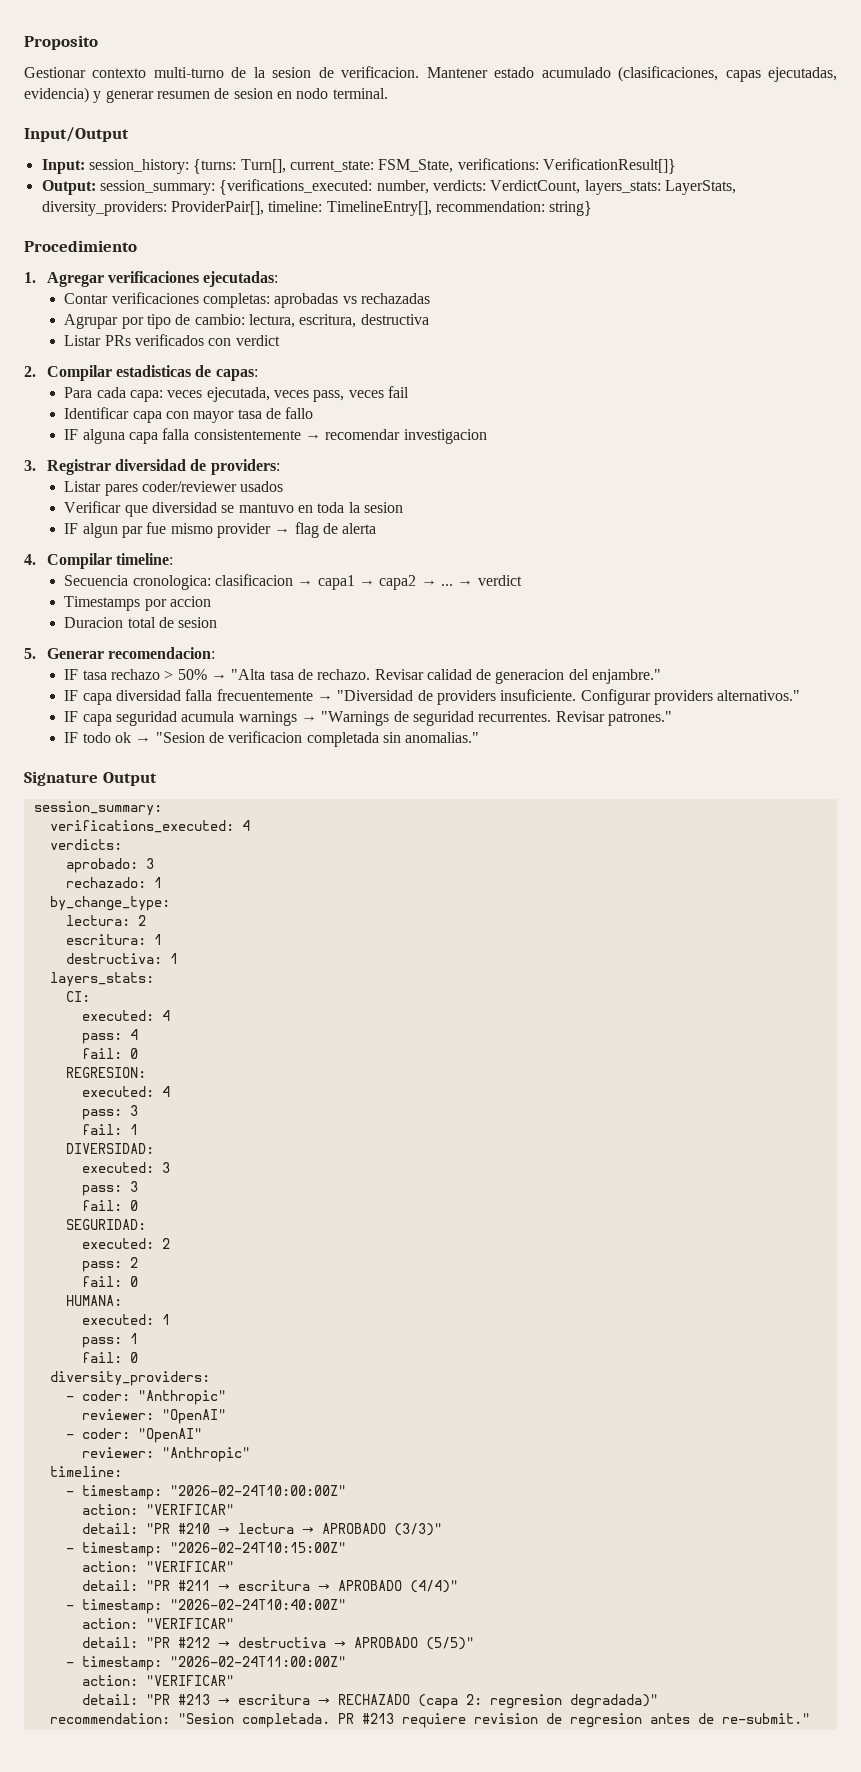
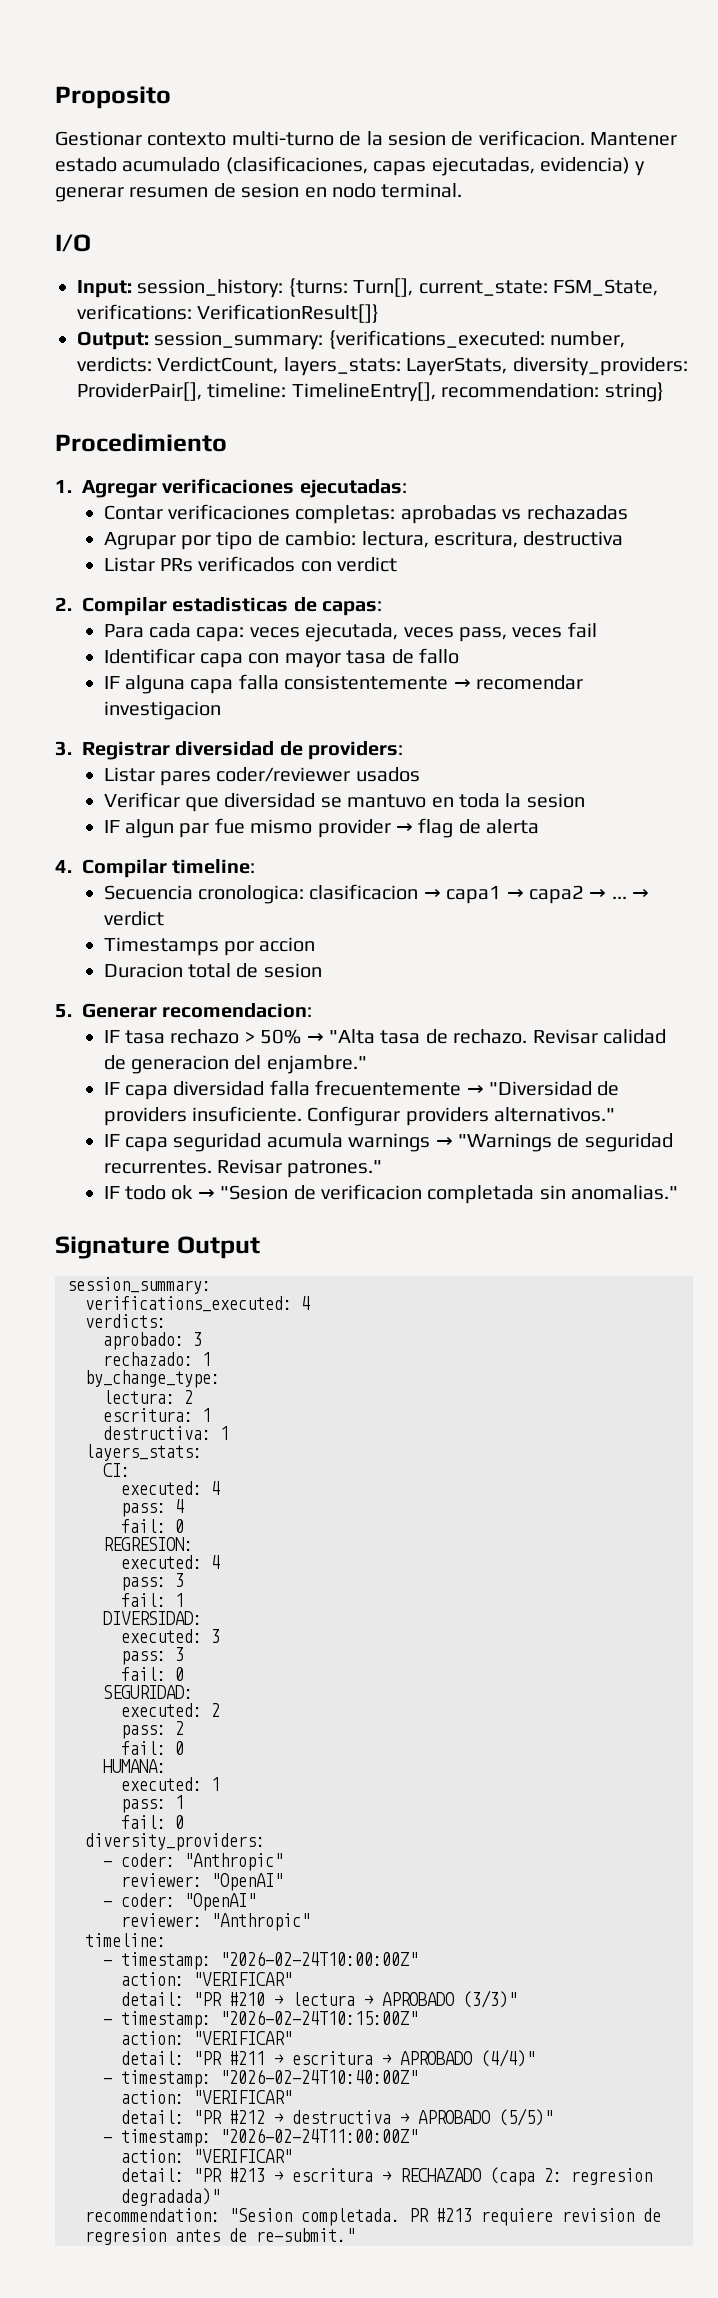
[24,127,129,142] Input/Output -> [55,234,91,252] I/O

